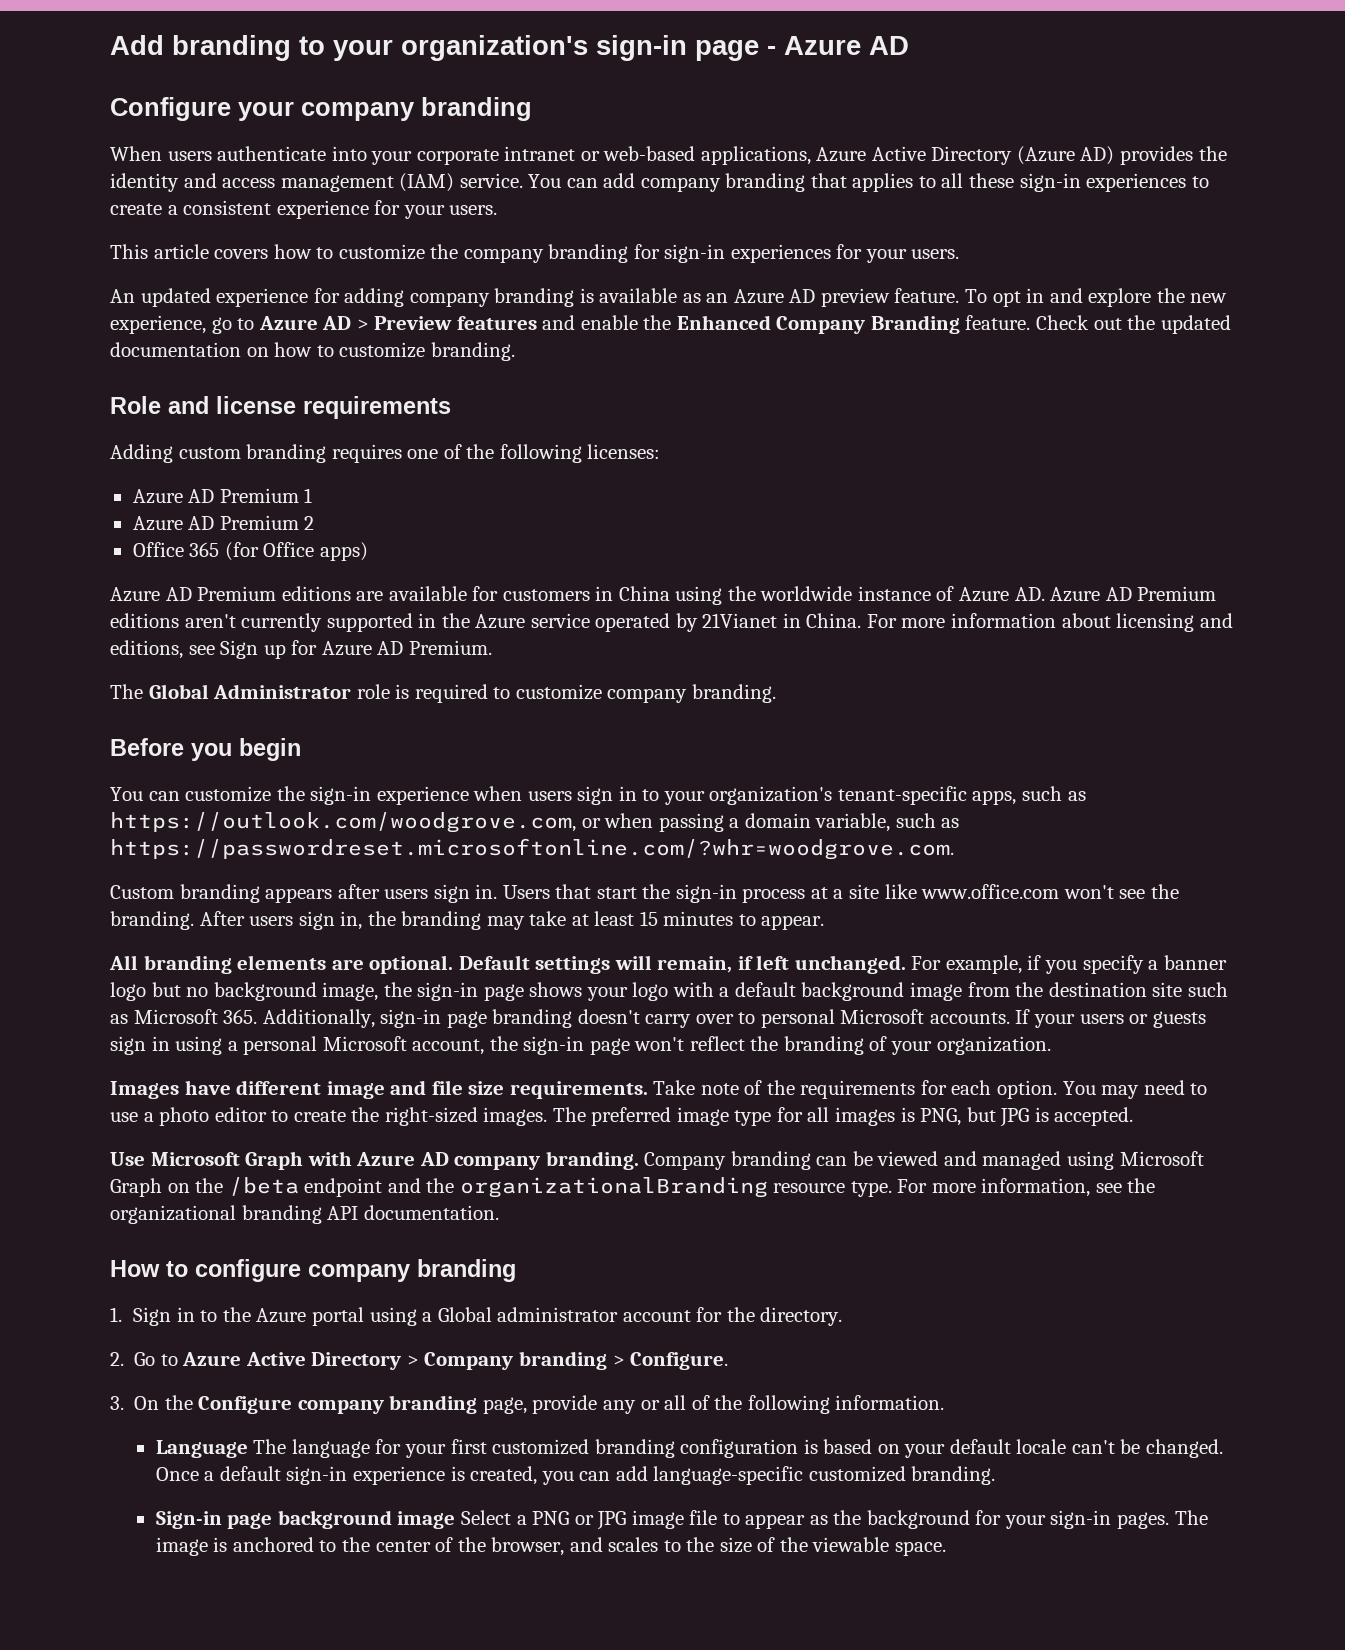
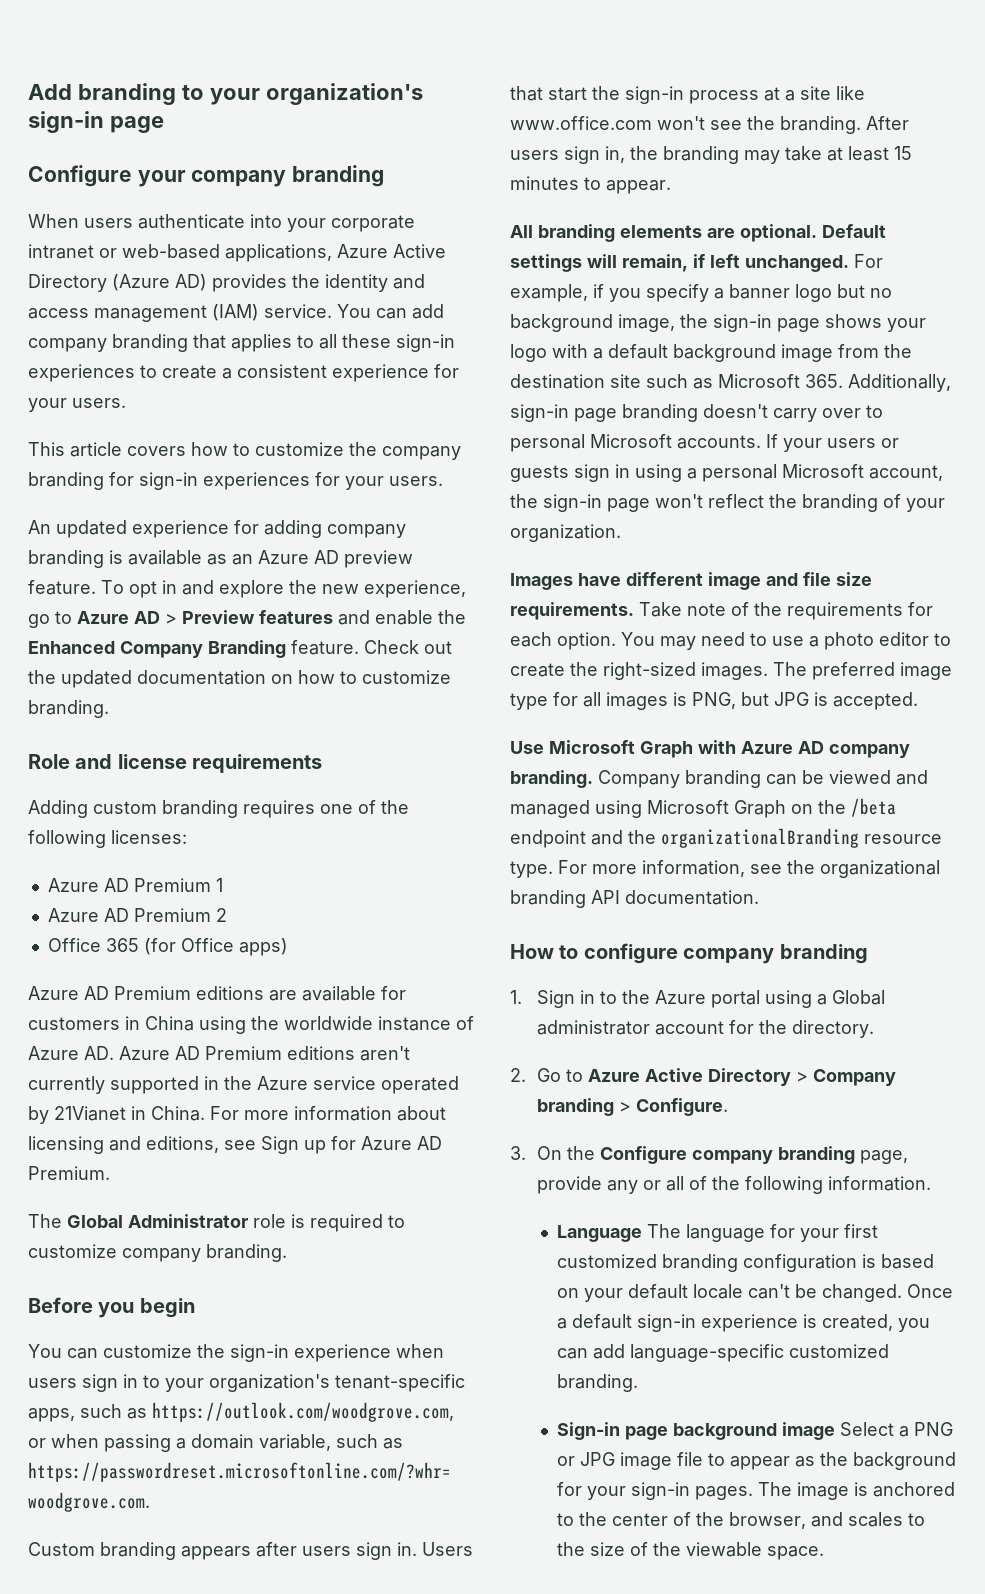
[767,36,909,55] - Azure AD -> (164, 124) none

